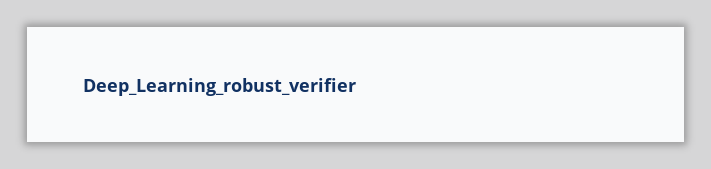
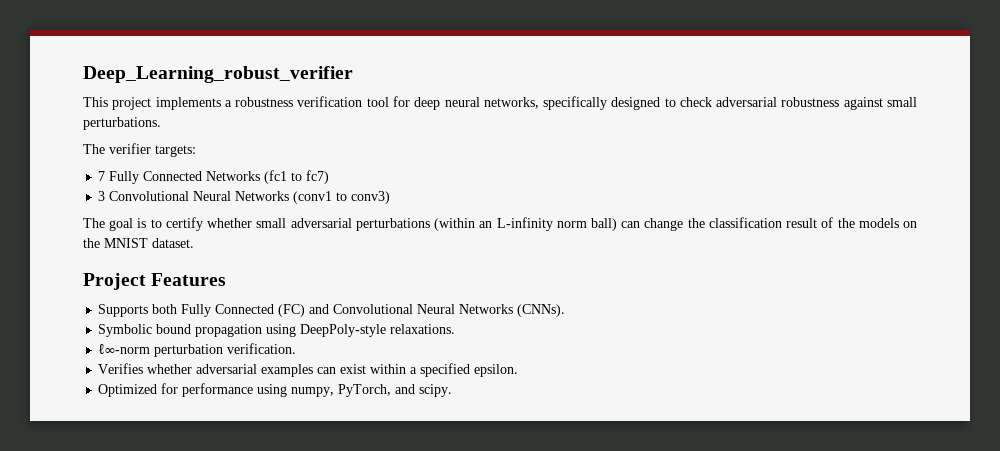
(356, 87) none -> [83,96,918,110] [83,117,161,130] [83,143,196,157] [98,170,330,184] [98,191,391,204] [83,217,918,231] [83,238,194,248] [83,273,227,290] [98,304,566,317] [98,324,456,337] [98,343,297,357] [98,363,519,377] [98,383,453,397] // This project implements a robustness verification tool for deep neural networks, specifically designed to check adversarial robustness against small perturbations. // The verifier targets: // 7 Fully Connected Networks (fc1 to fc7) // 3 Convolutional Neural Networks (conv1 to conv3) // The goal is to certify whether small adversarial perturbations (within an L-infinity norm ball) can change the classification result of the models on the MNIST dataset. // Project Features // Supports both Fully Connected (FC) and Convolutional Neural Networks (CNNs). // Symbolic bound propagation using DeepPoly-style relaxations. // ℓ∞-norm perturbation verification. // Verifies whether adversarial examples can exist within a specified epsilon. // Optimized for performance using numpy, PyTorch, and scipy.

